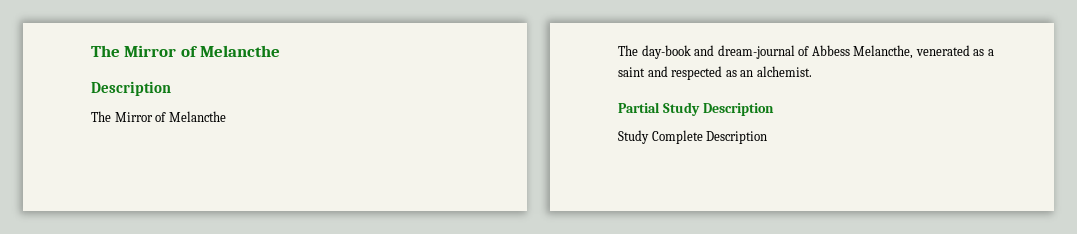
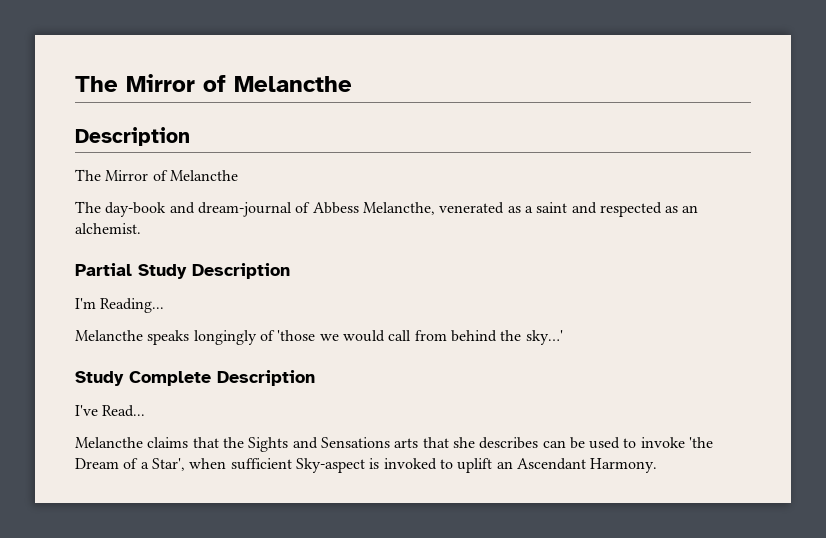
[618,130,768,144] Study Complete Description -> [75,298,165,313] [75,330,563,345] [75,370,315,386] [75,405,146,417] [75,437,714,452] [75,458,658,473] I'm Reading... // Melancthe speaks longingly of 'those we would call from behind the sky…' // Study Complete Description // I've Read... // Melancthe claims that the Sights and Sensations arts that she describes can be used to invoke 'the Dream of a Star', when sufficient Sky-aspect is invoked to uplift an Ascendant Harmony.

